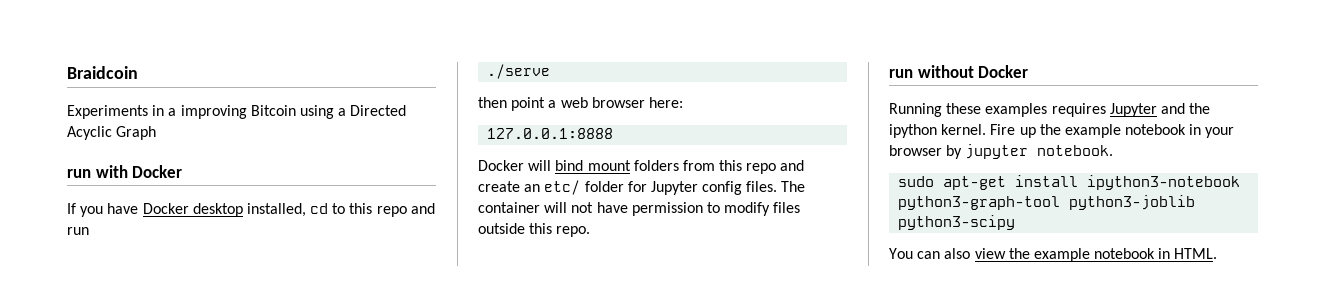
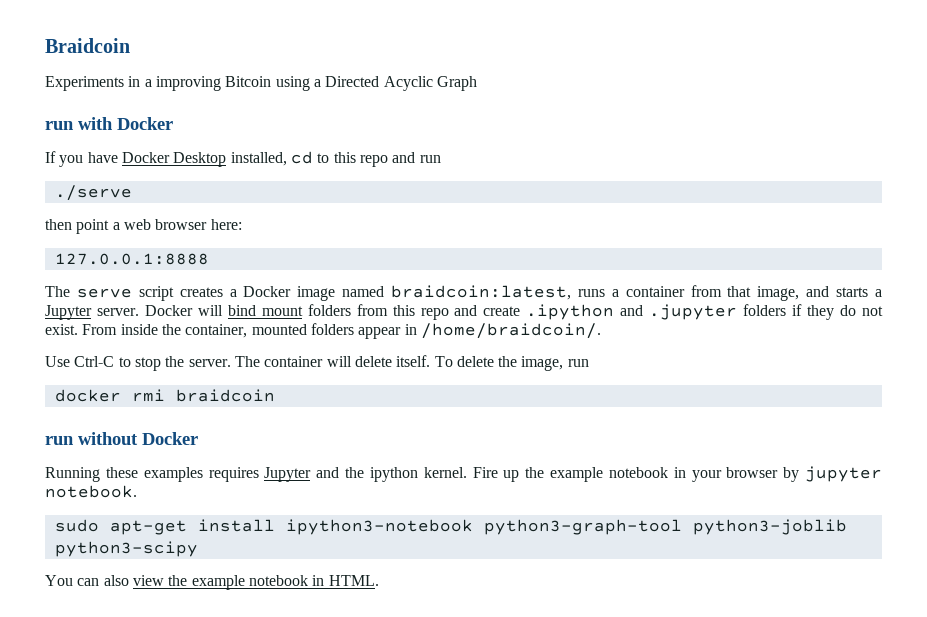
[192,203,243,217] desktop -> [173,152,227,167] Desktop
(614, 133) none -> [45,285,882,301] [45,305,139,320] The serve script creates a Docker image named braidcoin:latest, runs a container from that image, and starts a Jupyter server.
[524,180,806,195] [478,202,801,216] [478,223,591,237] an etc/ folder for Jupyter config files. The container will not have permission to modify files outside this repo. -> [526,304,883,320] [45,323,601,339] [45,355,589,371] [54,389,275,402] .ipython and .jupyter folders if they do not exist. From inside the container, mounted folders appear in /home/braidcoin/. // Use Ctrl-C to stop the server. The container will delete itself. To delete the image, run // docker rmi braidcoin

